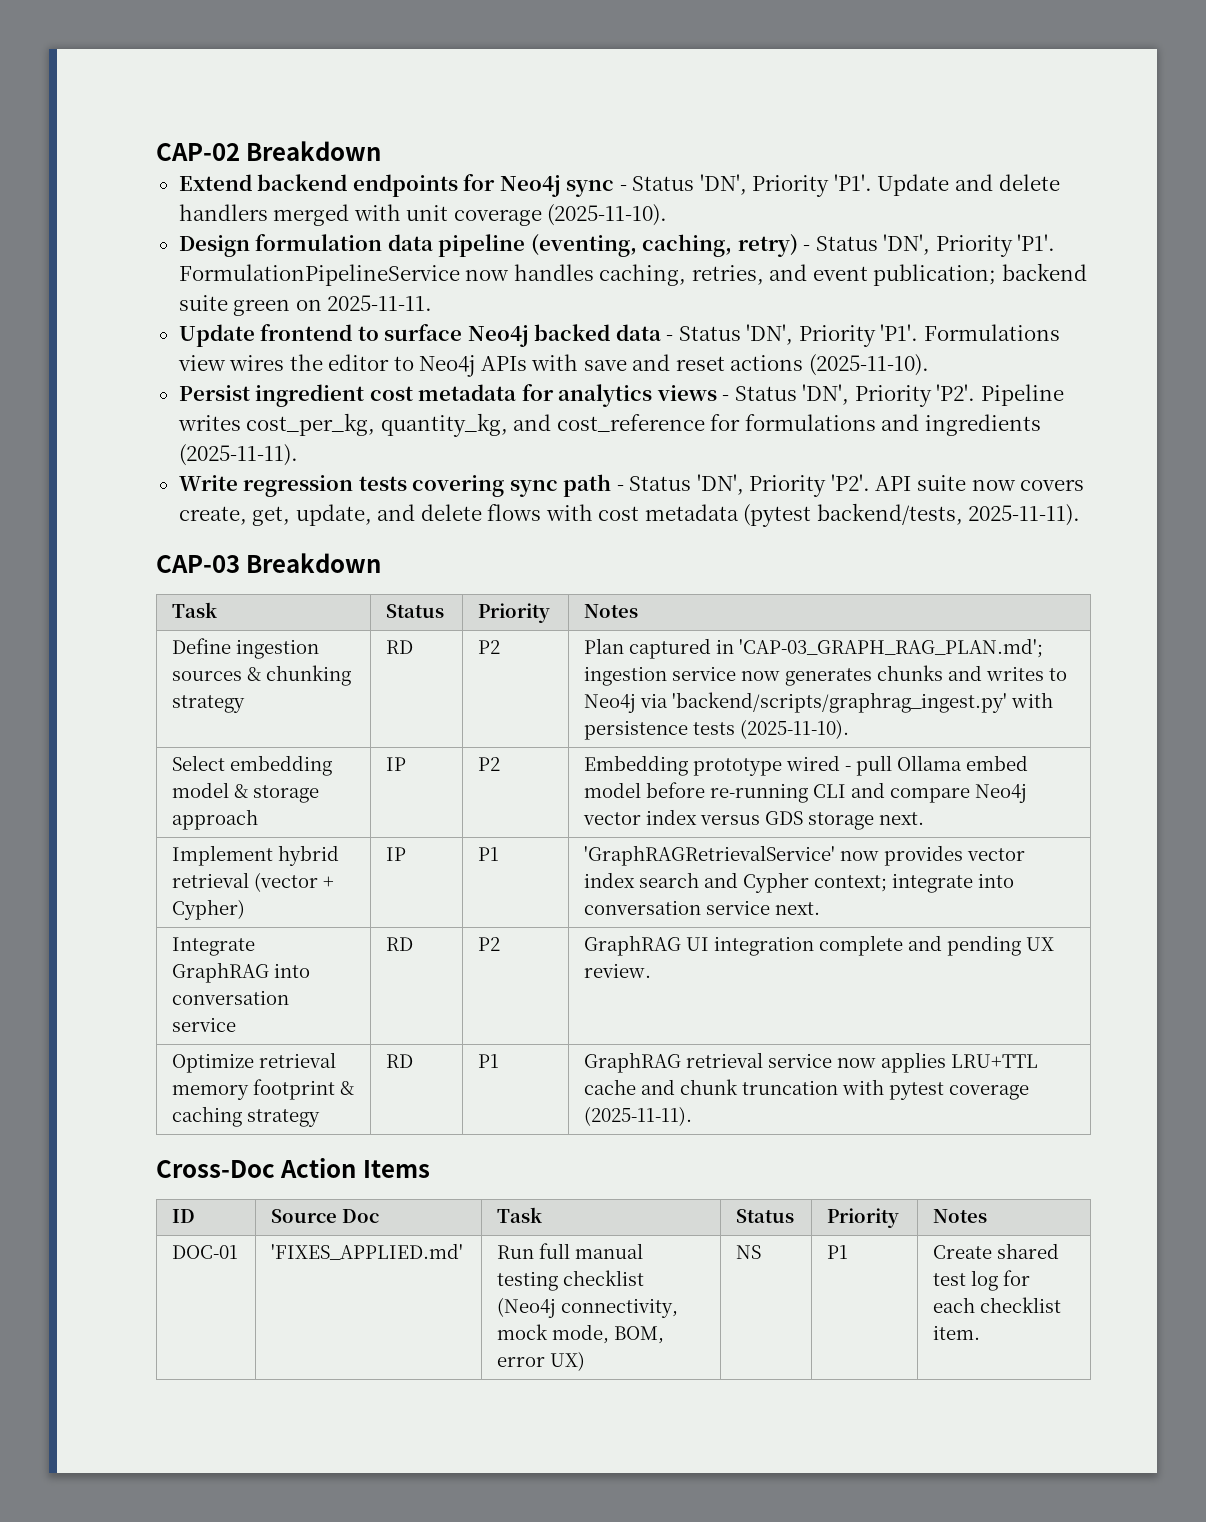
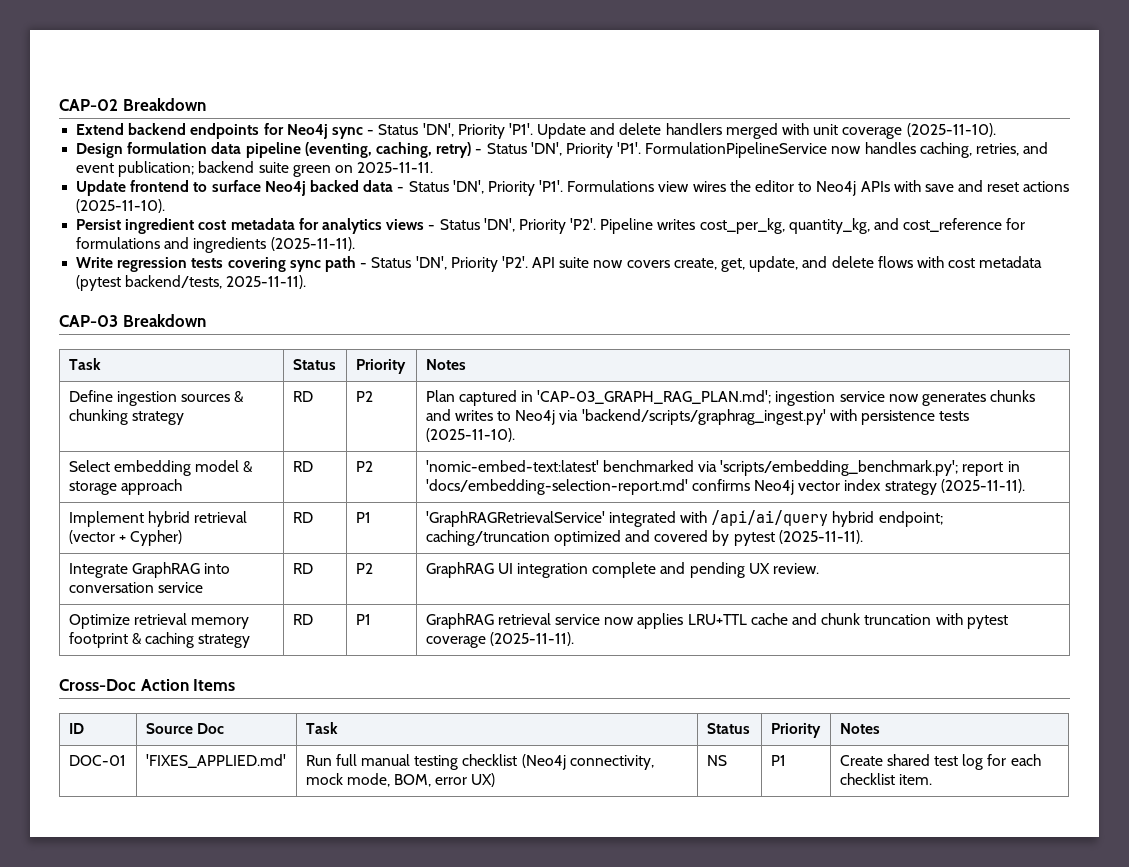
[386,757,407,771] [478,757,501,771] [584,755,1029,776] [584,782,1028,803] [583,809,925,830] IP | P2 | Embedding prototype wired - pull Ollama embed model before re-running CLI and compare Neo4j vector index versus GDS storage next. -> [292,461,313,472] [355,461,373,472] [425,460,1020,476] [425,479,1025,495] RD | P2 | 'nomic-embed-text:latest' benchmarked via 'scripts/embedding_benchmark.py'; report in 'docs/embedding-selection-report.md' confirms Neo4j vector index strategy (2025-11-11).
[386,847,407,861] IP -> [292,512,313,523] RD
[840,845,1026,866] [584,872,1015,893] [584,900,821,915] now provides vector index search and Cypher context; integrate into conversation service next. -> [608,510,943,527] [425,530,863,546] integrated with /api/ai/query hybrid endpoint; caching/truncation optimized and covered by pytest (2025-11-11).

